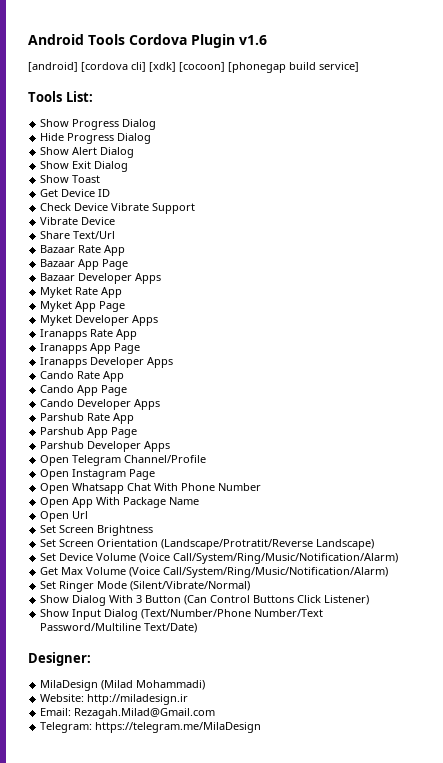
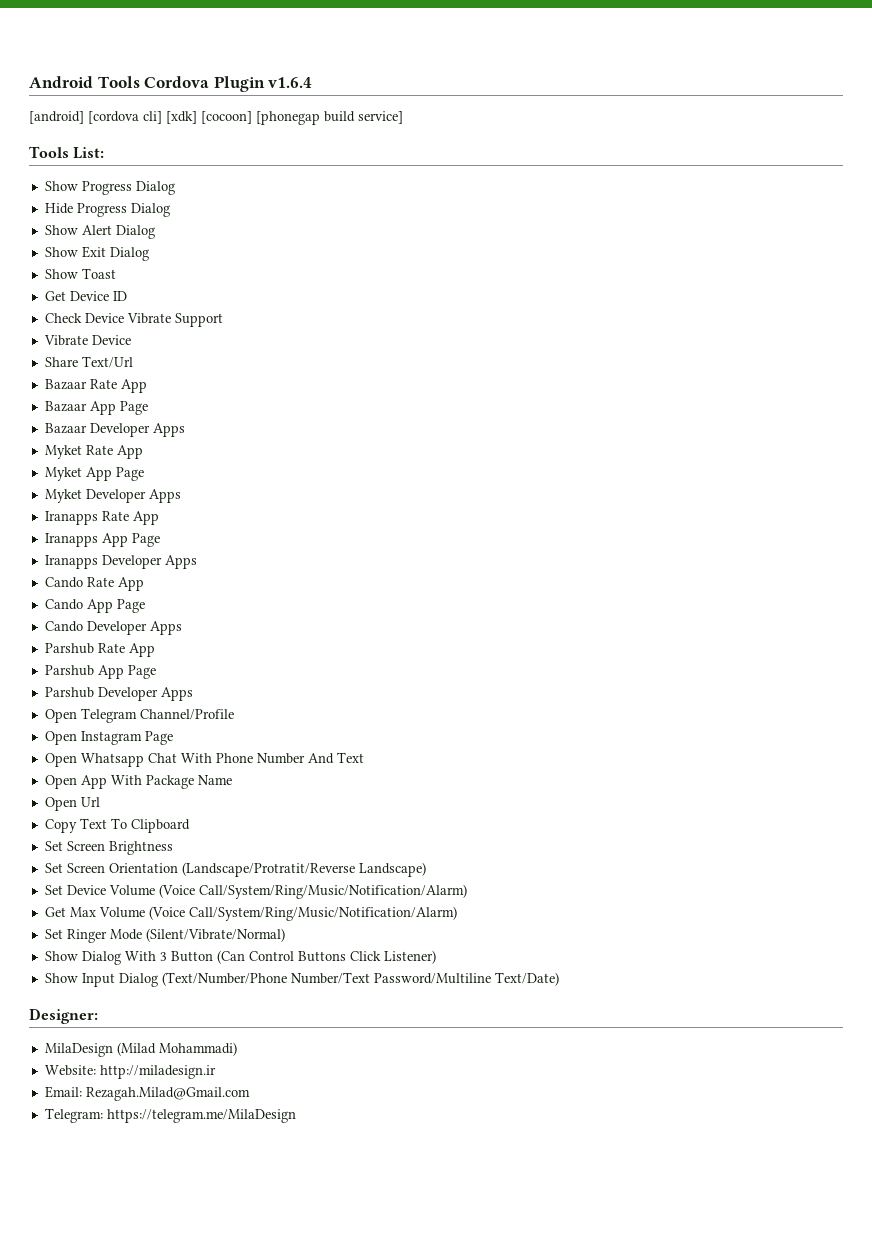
[239,35,267,45] v1.6 -> [268,77,313,88] v1.6.4
(262, 487) none -> [307,752,364,764] And Text
(89, 515) none -> [44,818,190,833] // Copy Text To Clipboard

